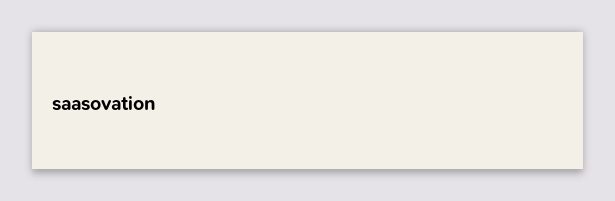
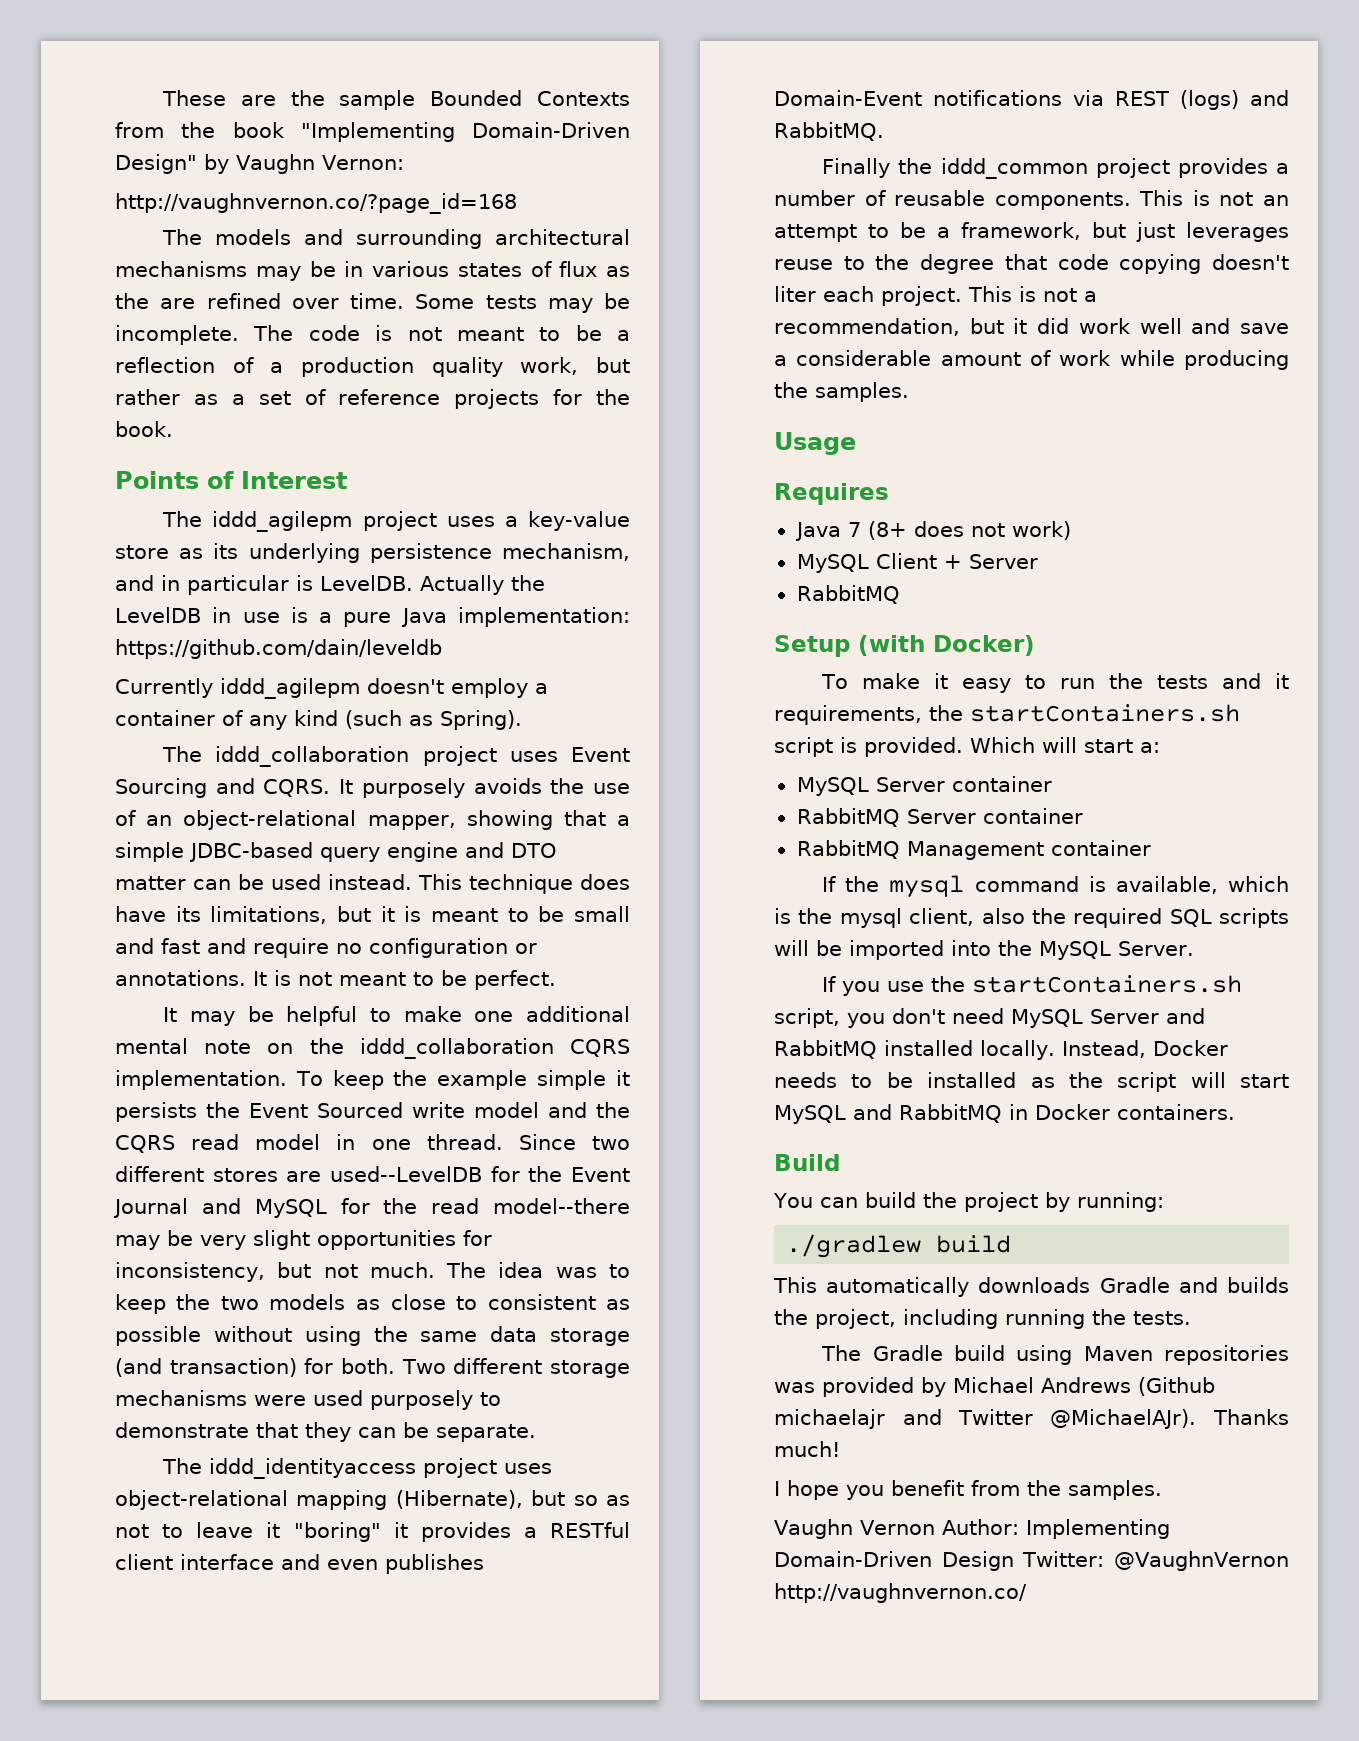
[52,96,156,111] saasovation -> [162,90,630,110] [115,122,630,142] [115,154,404,174] [115,193,517,214] [162,229,630,249] [115,261,630,281] [115,293,630,313] [115,325,630,345] [115,357,630,377] [115,389,630,409] [115,421,173,437] [115,471,347,489] [162,511,631,532] [115,543,630,563] [115,575,545,595] [115,607,630,627] [115,639,442,659] [115,678,548,699] [115,710,522,730] [162,746,630,767] [115,778,630,798] [115,810,630,830] [115,842,557,862] [115,874,630,894] [115,906,630,924] [115,938,537,958] [115,970,556,990] [163,1006,630,1026] [115,1038,630,1059] [115,1070,630,1090] [115,1102,630,1122] [115,1134,630,1153] [115,1166,630,1182] [113,1198,630,1218] [115,1230,492,1250] [115,1262,630,1282] [115,1294,630,1314] [115,1326,630,1346] [115,1358,630,1378] [115,1390,501,1410] [115,1422,536,1442] [162,1458,553,1479] [115,1490,630,1510] [115,1522,630,1542] [115,1554,484,1574] [774,90,1289,110] [774,122,884,141] [822,158,1289,179] [774,190,1289,210] [774,222,1289,242] [774,254,1289,274] [774,286,1097,306] [774,318,1289,336] [774,350,1289,370] [774,382,909,402] [774,432,856,455] [774,483,889,505] [794,521,1071,541] [796,553,1038,573] [796,585,900,604] [774,635,1035,657] [821,673,1289,693] [774,704,1240,725] [774,737,1160,757] [796,776,1052,796] [796,808,1083,827] [796,840,1151,860] [822,875,1289,898] [774,908,1289,928] [774,940,1194,960] [822,975,1243,996] [774,1008,1205,1028] [774,1040,1228,1060] [774,1072,1289,1092] [774,1104,1235,1124] [774,1154,840,1171] [773,1192,1164,1212] [786,1234,1012,1258] [773,1277,1289,1297] [774,1309,1191,1329] [821,1345,1289,1365] [774,1377,1215,1397] [774,1409,1289,1429] [774,1441,840,1457] [774,1480,1162,1500] [774,1519,1170,1539] [774,1551,1290,1571] [774,1583,1027,1603] These are the sample Bounded Contexts from the book "Implementing Domain-Driven Design" by Vaughn Vernon: // http://vaughnvernon.co/?page_id=168 // The models and surrounding architectural mechanisms may be in various states of flux as the are refined over time. Some tests may be incomplete. The code is not meant to be a reflection of a production quality work, but rather as a set of reference projects for the book. // Points of Interest // The iddd_agilepm project uses a key-value store as its underlying persistence mechanism, and in particular is LevelDB. Actually the LevelDB in use is a pure Java implementation: https://github.com/dain/leveldb // Currently iddd_agilepm doesn't employ a container of any kind (such as Spring). // The iddd_collaboration project uses Event Sourcing and CQRS. It purposely avoids the use of an object-relational mapper, showing that a simple JDBC-based query engine and DTO matter can be used instead. This technique does have its limitations, but it is meant to be small and fast and require no configuration or annotations. It is not meant to be perfect. // It may be helpful to make one additional mental note on the iddd_collaboration CQRS implementation. To keep the example simple it persists the Event Sourced write model and the CQRS read model in one thread. Since two different stores are used--LevelDB for the Event Journal and MySQL for the read model--there may be very slight opportunities for inconsistency, but not much. The idea was to keep the two models as close to consistent as possible without using the same data storage (and transaction) for both. Two different storage mechanisms were used purposely to demonstrate that they can be separate. // The iddd_identityaccess project uses object-relational mapping (Hibernate), but so as not to leave it "boring" it provides a RESTful client interface and even publishes Domain-Event notifications via REST (logs) and RabbitMQ. // Finally the iddd_common project provides a number of reusable components. This is not an attempt to be a framework, but just leverages reuse to the degree that code copying doesn't liter each project. This is not a recommendation, but it did work well and save a considerable amount of work while producing the samples. // Usage // Requires // Java 7 (8+ does not work) // MySQL Client + Server // RabbitMQ // Setup (with Docker) // To make it easy to run the tests and it requirements, the startContainers.sh script is provided. Which will start a: // MySQL Server container // RabbitMQ Server container // RabbitMQ Management container // If the mysql command is available, which is the mysql client, also the required SQL scripts will be imported into the MySQL Server. // If you use the startContainers.sh script, you don't need MySQL Server and RabbitMQ installed locally. Instead, Docker needs to be installed as the script will start MySQL and RabbitMQ in Docker containers. // Build // You can build the project by running: // ./gradlew build // This automatically downloads Gradle and builds the project, including running the tests. // The Gradle build using Maven repositories was provided by Michael Andrews (Github michaelajr and Twitter @MichaelAJr). Thanks much! // I hope you benefit from the samples. // Vaughn Vernon Author: Implementing Domain-Driven Design Twitter: @VaughnVernon http://vaughnvernon.co/

